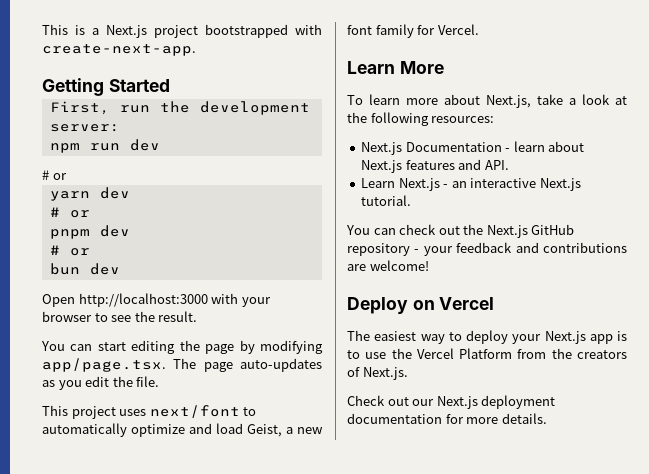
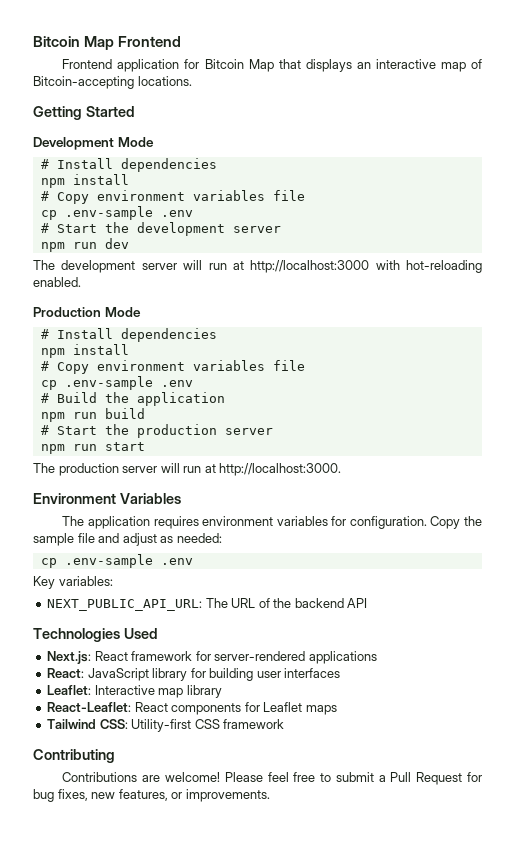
[42,24,322,38] [42,44,196,56] [42,78,170,96] [49,101,150,115] This is a Next.js project bootstrapped with create-next-app. // Getting Started // First, run -> [33,36,182,50] [62,59,483,72] [33,76,192,89] [33,106,135,120] [33,137,154,150] [40,158,217,172] [40,174,129,188] [40,190,305,204] [40,206,193,220] [40,223,97,233] Bitcoin Map Frontend // Frontend application for Bitcoin Map that displays an interactive map of Bitcoin-accepting locations. // Getting Started // Development Mode // # Install dependencies // npm install // # Copy environment variables file // cp .env-sample .env // # Start
[49,124,120,132] server: -> [232,226,281,233] server
[42,170,67,180] [49,187,130,201] [49,207,90,218] [49,225,130,239] [49,245,90,256] [49,263,120,275] [42,293,271,307] [42,311,198,322] [41,340,323,354] [42,358,322,372] [42,376,160,390] [42,405,257,419] [42,423,323,437] [347,24,479,38] [347,61,444,74] [347,94,627,108] [347,112,495,126] [361,141,585,155] [361,159,509,173] [361,178,581,191] [361,195,412,206] [346,224,575,238] [347,242,627,256] [347,260,429,271] [347,297,495,314] [347,330,627,344] [347,348,627,359] [347,367,408,380] [347,395,556,409] [347,413,547,424] # or // yarn dev // # or // pnpm dev // # or // bun dev // Open http://localhost:3000 with your browser to see the result. // You can start editing the page by modifying app/page.tsx. The page auto-updates as you edit the file. // This project uses next/font to automatically optimize and load Geist, a new font family for Vercel. // Learn More // To learn more about Next.js, take a look at the following resources: // Next.js Documentation - learn about Next.js features and API. // Learn Next.js - an interactive Next.js tutorial. // You can check out the Next.js GitHub repository - your feedback and contributions are welcome! // Deploy on Vercel // The easiest way to deploy your Next.js app is to use the Vercel Platform from the creators of Next.js. // Check out our Next.js deployment documentation for more details. -> [33,260,482,273] [33,277,81,287] [33,307,141,317] [40,328,217,342] [40,344,129,358] [40,360,305,374] [40,376,193,390] [40,392,225,406] [40,408,145,422] [40,424,273,438] [40,442,145,454] [33,463,342,476] [33,493,181,504] [62,516,482,529] [33,533,222,546] [40,554,193,568] [33,576,113,589] [47,598,368,611] [33,628,158,642] [47,651,377,664] [47,668,341,681] [47,685,222,698] [47,702,337,715] [47,719,285,732] [33,749,115,763] [62,772,482,785] [33,789,270,802] The development server will run at http://localhost:3000 with hot-reloading enabled. // Production Mode // # Install dependencies // npm install // # Copy environment variables file // cp .env-sample .env // # Build the application // npm run build // # Start the production server // npm run start // The production server will run at http://localhost:3000. // Environment Variables // The application requires environment variables for configuration. Copy the sample file and adjust as needed: // cp .env-sample .env // Key variables: // NEXT_PUBLIC_API_URL: The URL of the backend API // Technologies Used // Next.js: React framework for server-rendered applications // React: JavaScript library for building user interfaces // Leaflet: Interactive map library // React-Leaflet: React components for Leaflet maps // Tailwind CSS: Utility-first CSS framework // Contributing // Contributions are welcome! Please feel free to submit a Pull Request for bug fixes, new features, or improvements.

